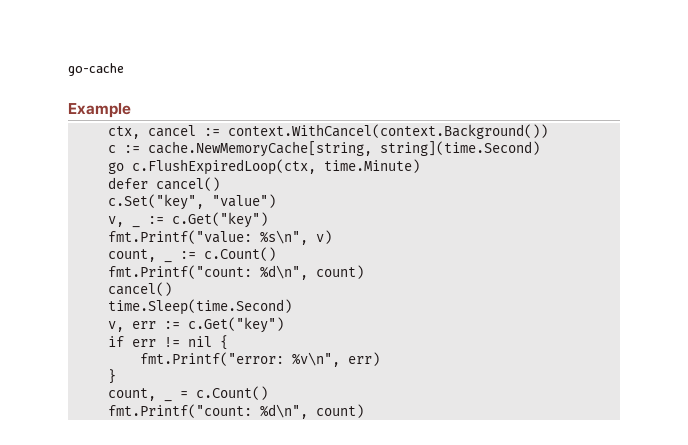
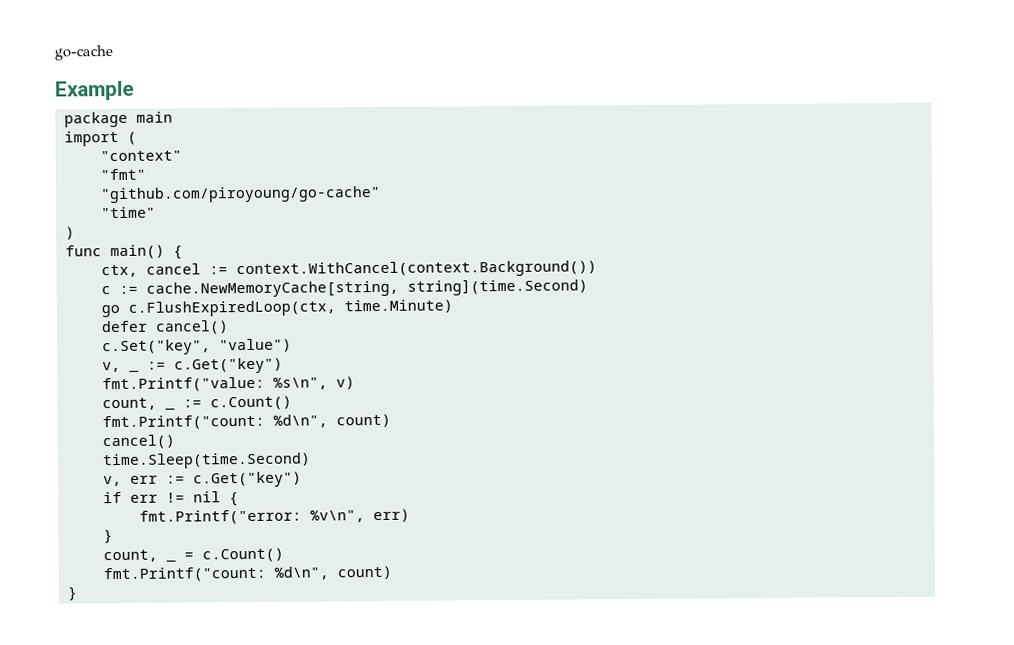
(131, 110) none -> [64,111,173,128] [64,130,137,147] [100,150,182,162] [100,168,146,181] [100,185,381,204] [101,206,156,219] [65,226,75,240] [65,244,183,260] // package main // import ( // "context" // "fmt" // "github.com/piroyoung/go-cache" // "time" // ) // func main() {
(365, 411) none -> [68,586,78,601] // }

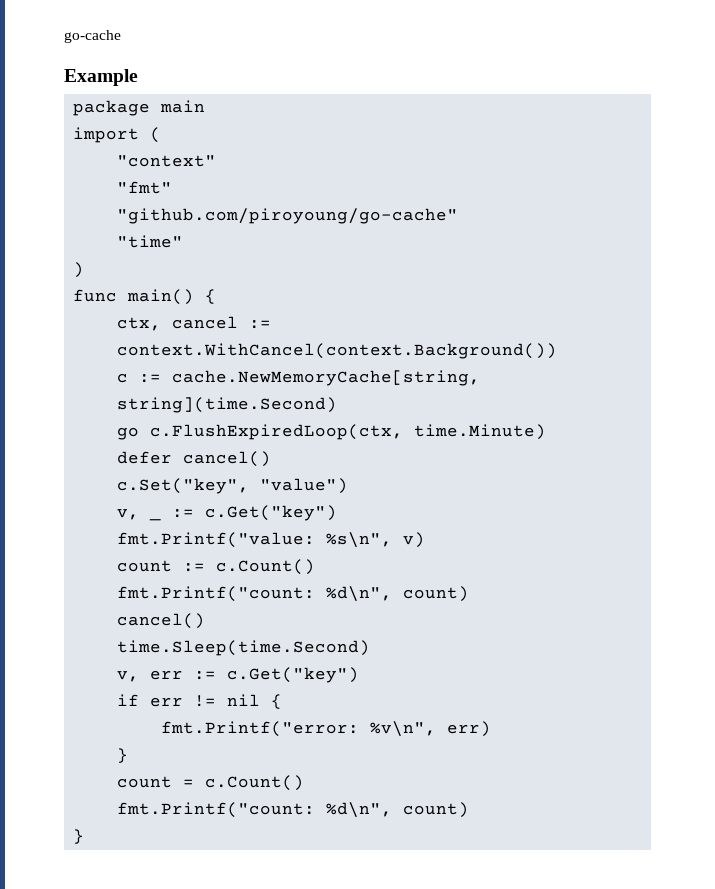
[102,397,175,411] count, _ -> [117,560,173,572] count
[103,549,176,563] count, _ -> [117,776,173,788] count

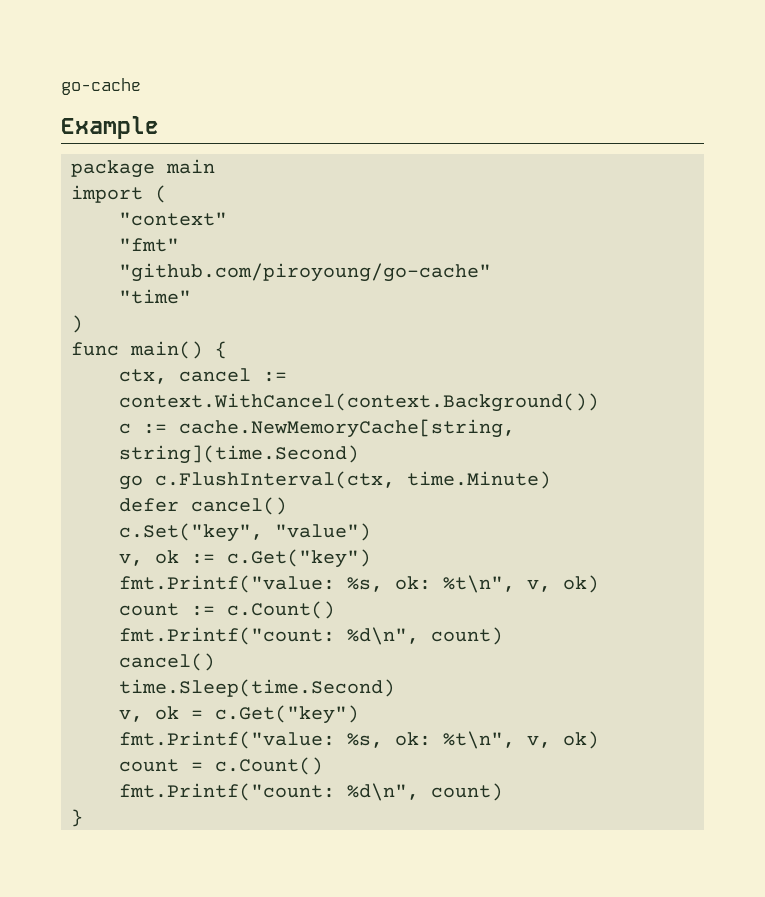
[150,424,404,440] c.FlushExpiredLoop(ctx, -> [154,471,395,489] c.FlushInterval(ctx,
[149,517,162,521] _ -> [154,550,179,564] ok
[326,532,426,548] %s\n", v) -> [346,575,599,593] %s, ok: %t\n", v, ok)
[150,667,360,683] [117,694,283,709] [161,721,492,737] [117,748,129,763] err := c.Get("key") // if err != nil { // fmt.Printf("error: %v\n", err) // } -> [154,705,359,724] [118,731,599,749] ok = c.Get("key") // fmt.Printf("value: %s, ok: %t\n", v, ok)

